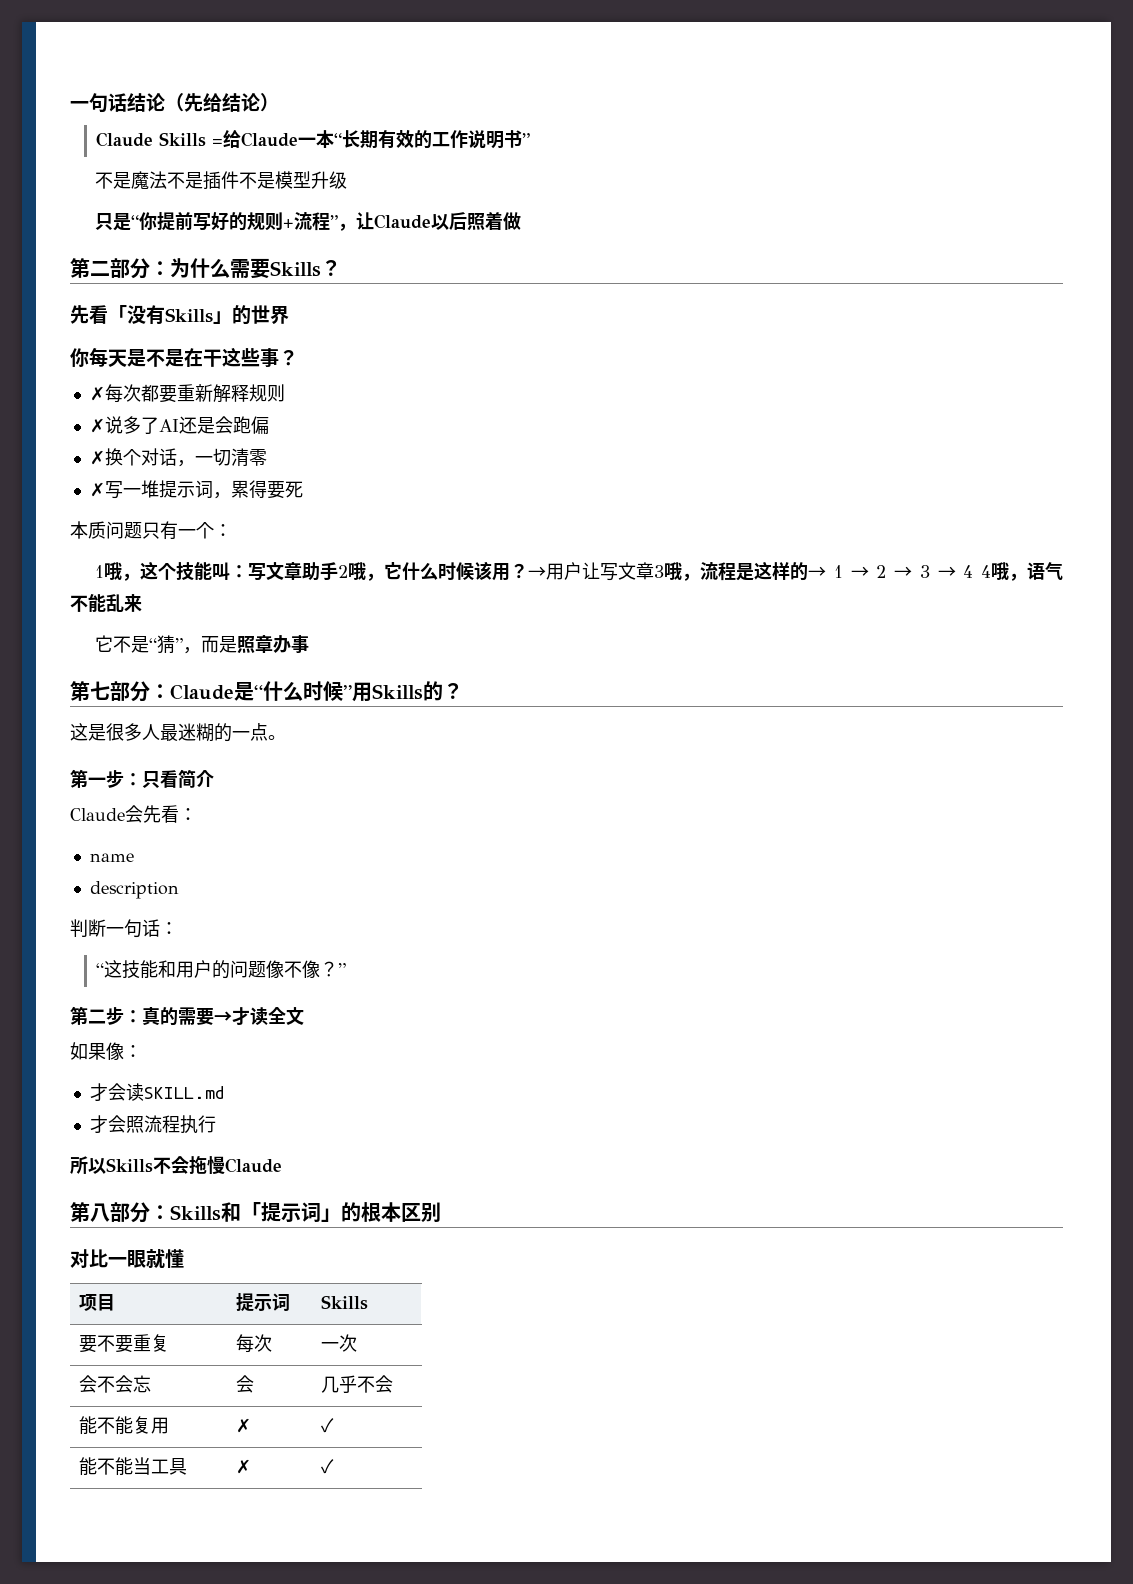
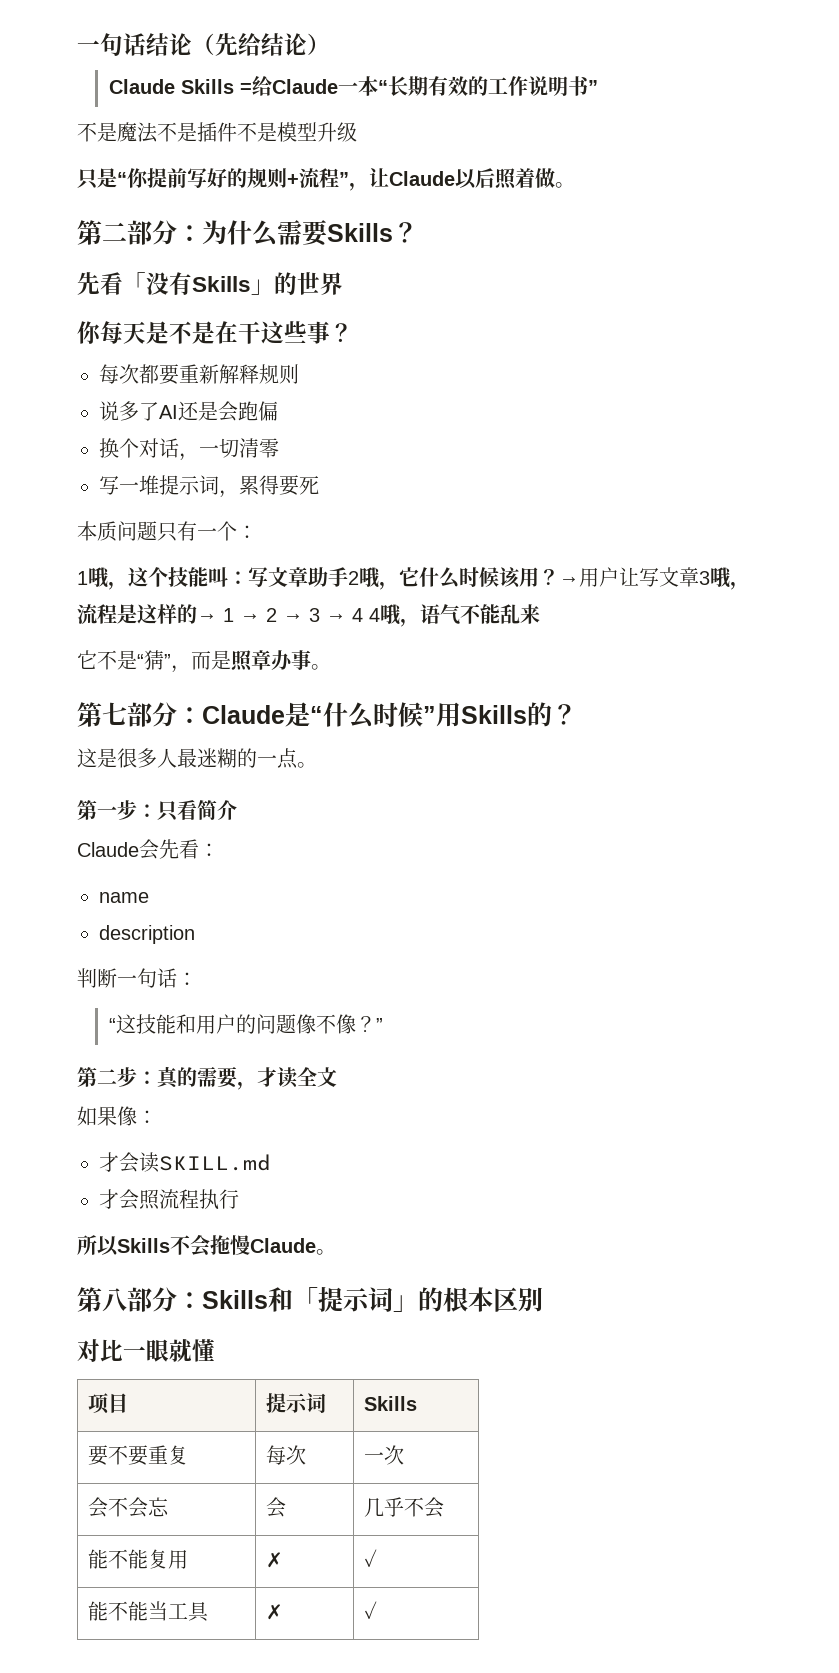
(522, 221) none -> [555,182,575,188] 。
[89,386,105,401] ✗ -> (353, 332) none
[89,418,105,433] ✗ -> (299, 374) none
[89,450,105,465] ✗ -> (278, 411) none
[89,482,105,497] ✗ -> (279, 448) none
(310, 644) none -> [311,664,331,670] 。
[214,1011,232,1023] → -> [237,1081,257,1090] ，
(282, 1165) none -> [316,1249,336,1255] 。

